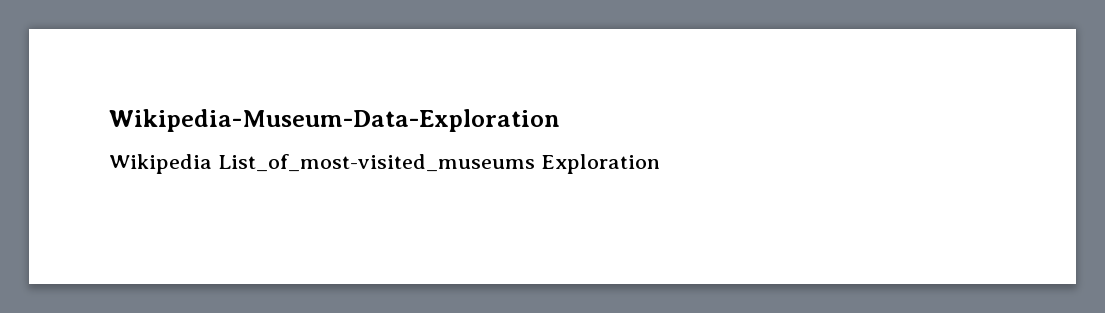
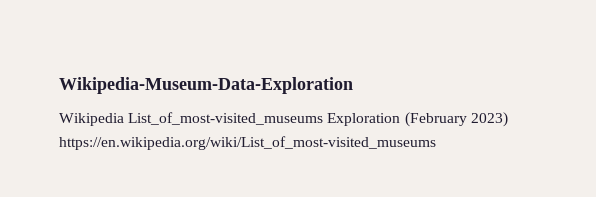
(660, 164) none -> [404,112,508,127] [59,136,436,150] (February 2023) // https://en.wikipedia.org/wiki/List_of_most-visited_museums

